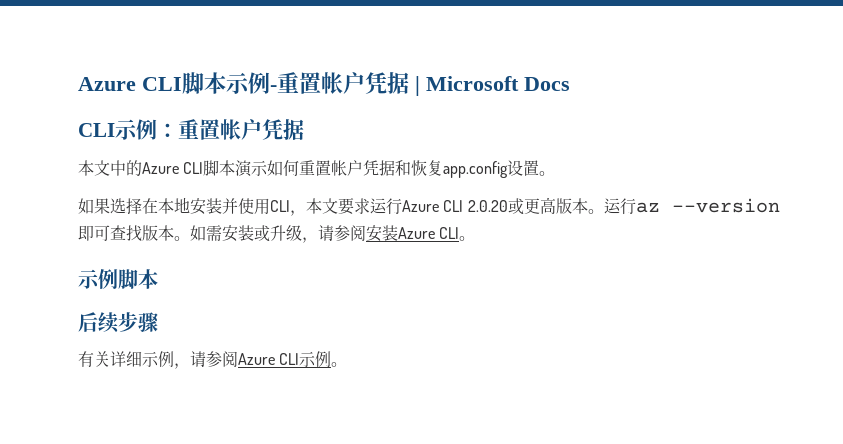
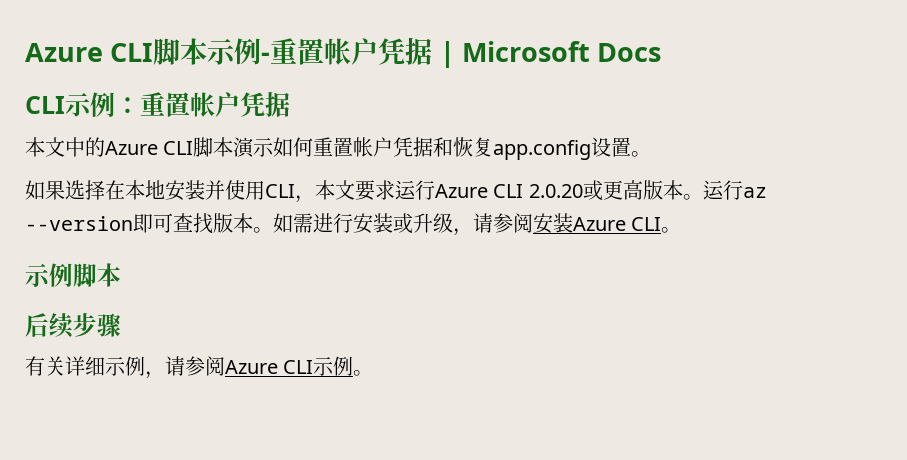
(222, 233) none -> [313,213,353,233] 进行

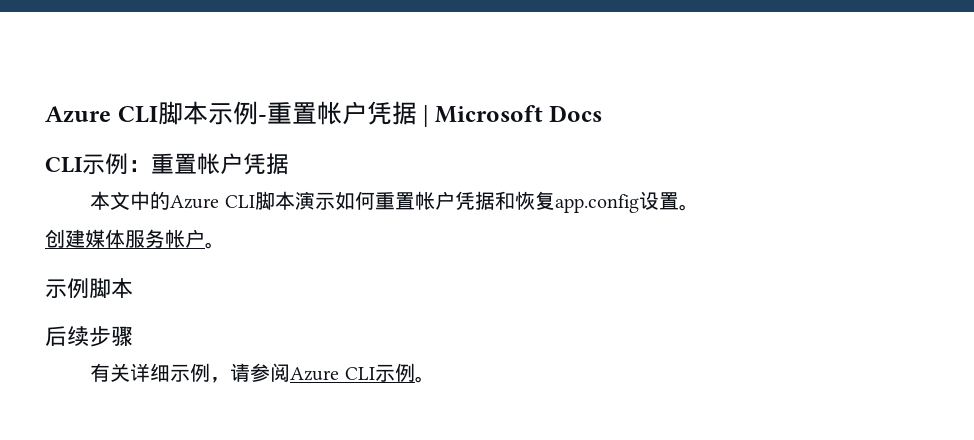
[25,180,767,203] [25,213,662,236] 如果选择在本地安装并使用CLI，本文要求运行Azure CLI 2.0.20或更高版本。运行az --version即可查找版本。如需进行安装或升级，请参阅安装Azure CLI -> [45,229,205,248] 创建媒体服务帐户

